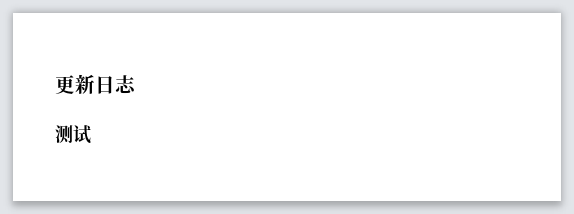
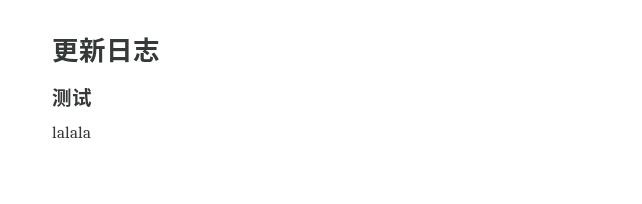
(91, 134) none -> [52,126,91,138] // lalala

